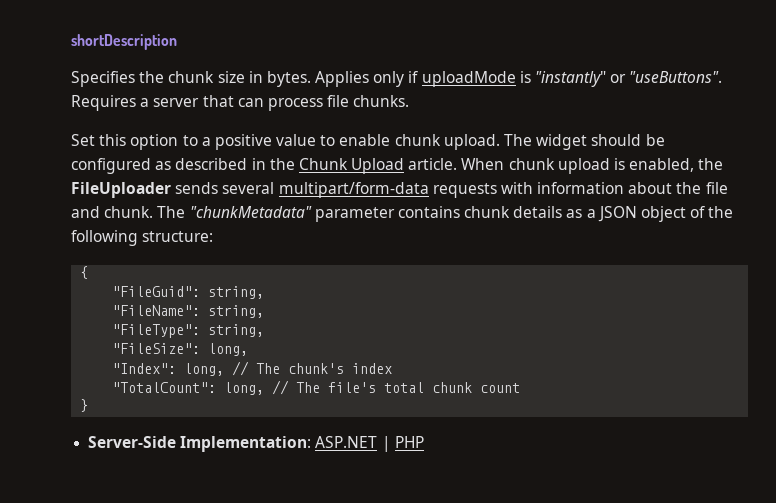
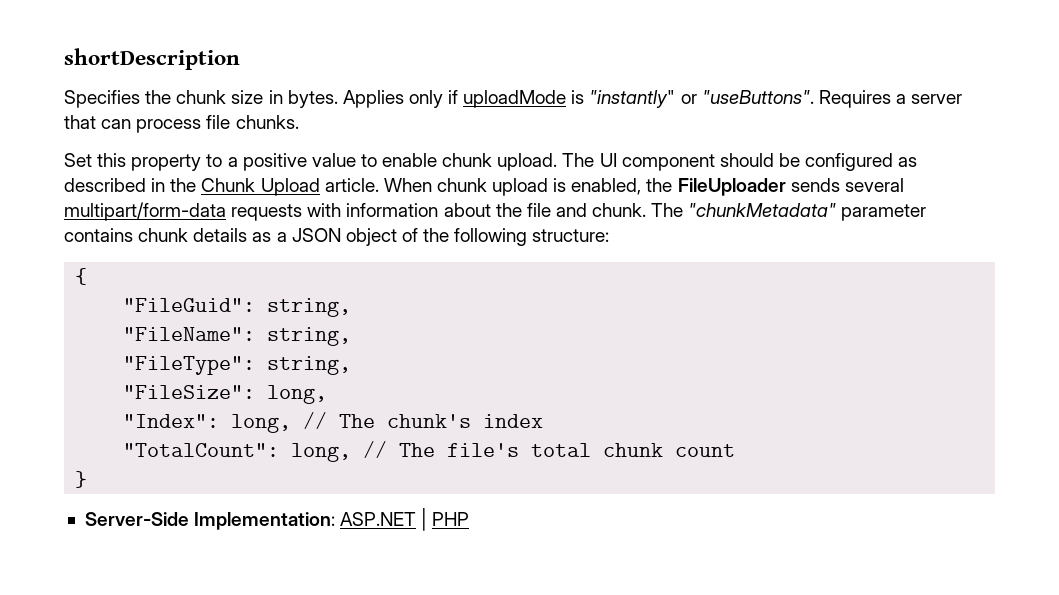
[130,134,179,150] option -> [131,154,202,171] property
[536,134,588,150] widget -> [599,153,715,171] UI component

